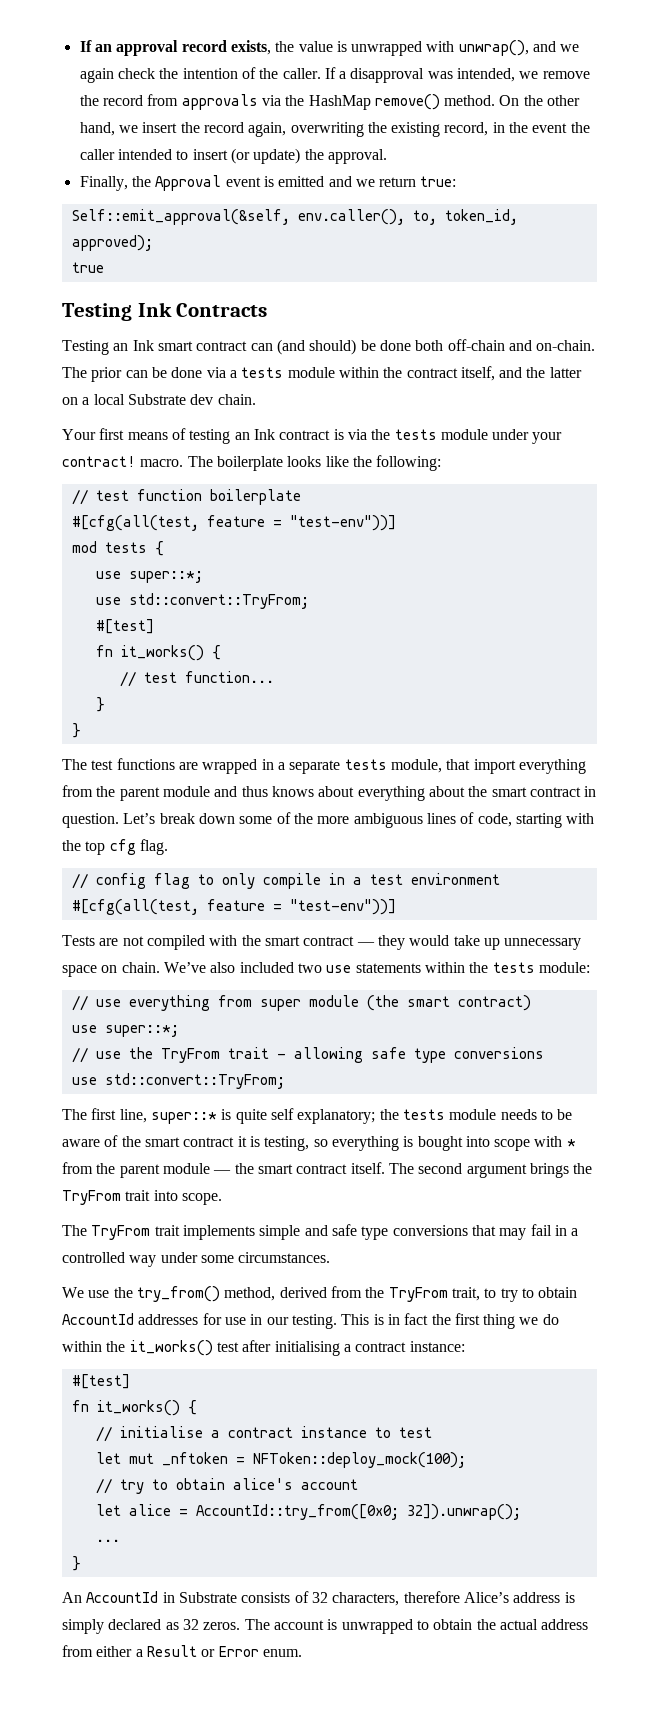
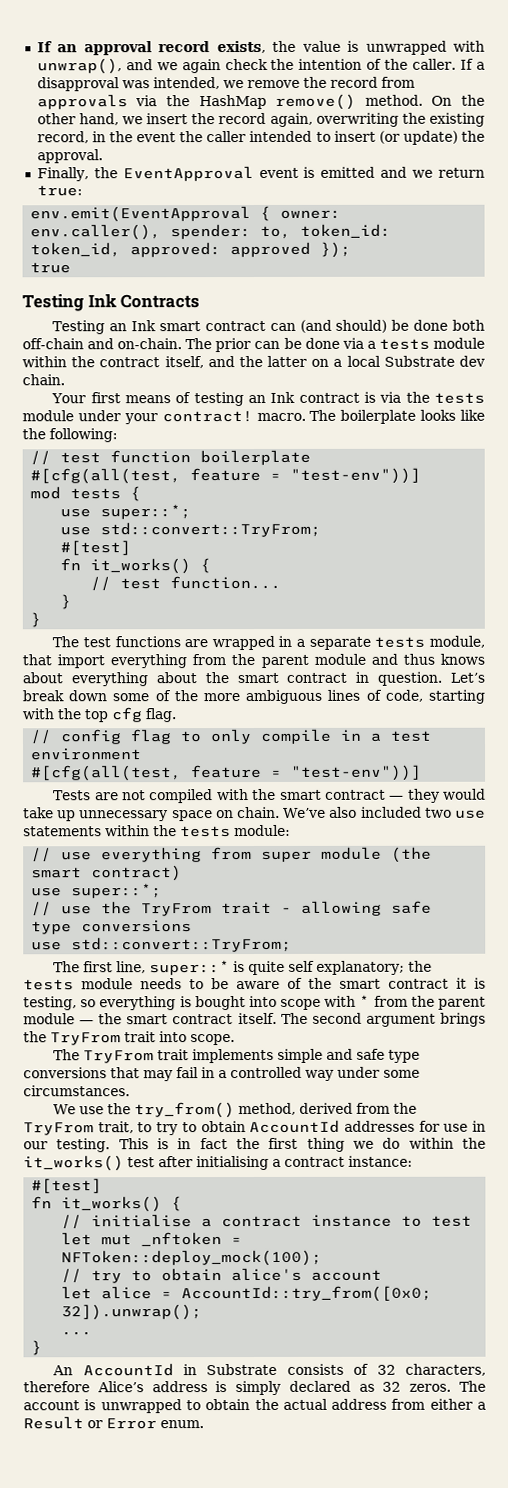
[155,175,222,191] Approval -> [122,166,254,182] EventApproval
[71,209,518,225] [71,235,153,251] Self::emit_approval(&self, env.caller(), to, token_id, approved); -> [30,205,342,223] [30,223,392,241] [30,241,352,258] env.emit(EventApproval { owner: env.caller(), spender: to, token_id: token_id, approved: approved });

